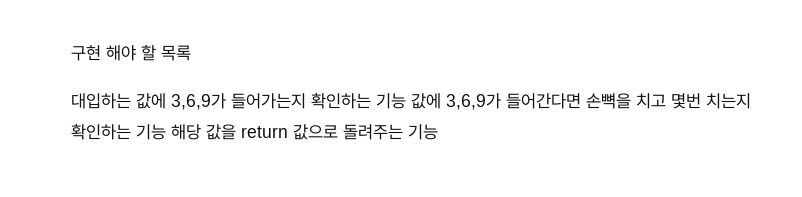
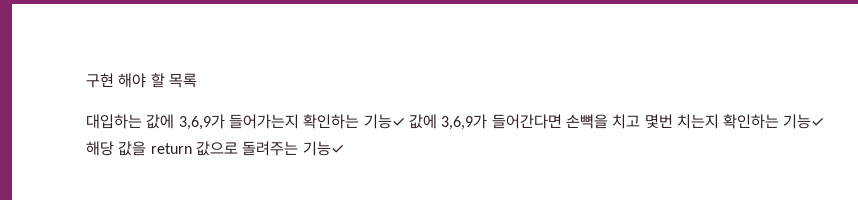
[376,93,406,109] 기능 -> [363,114,405,129] 기능✓
[136,124,166,140] 기능 -> [783,114,825,129] 기능✓
[408,124,438,140] 기능 -> [302,141,344,156] 기능✓

